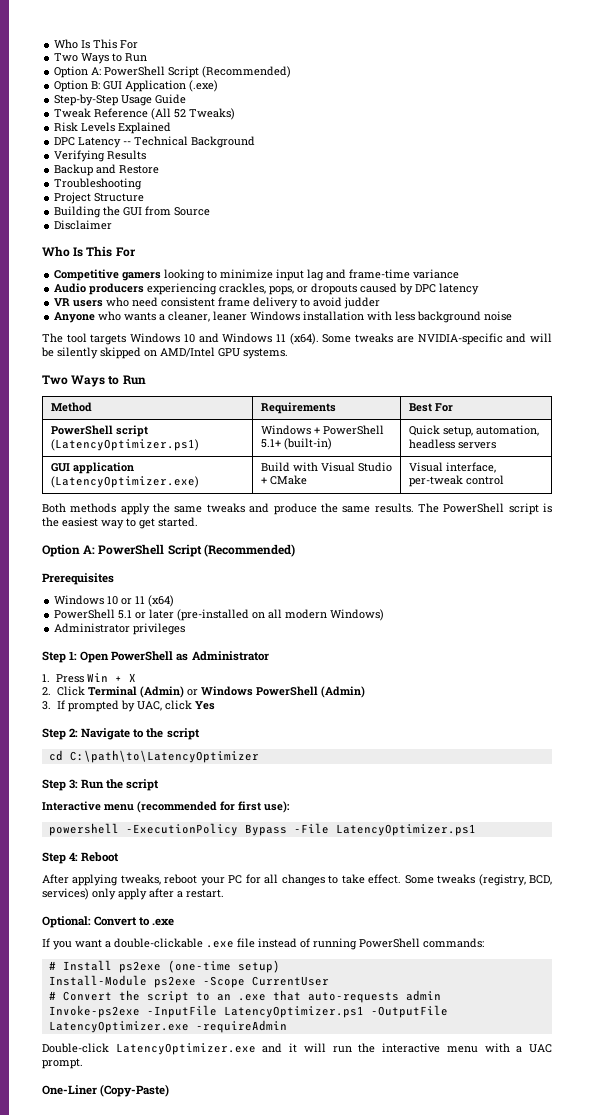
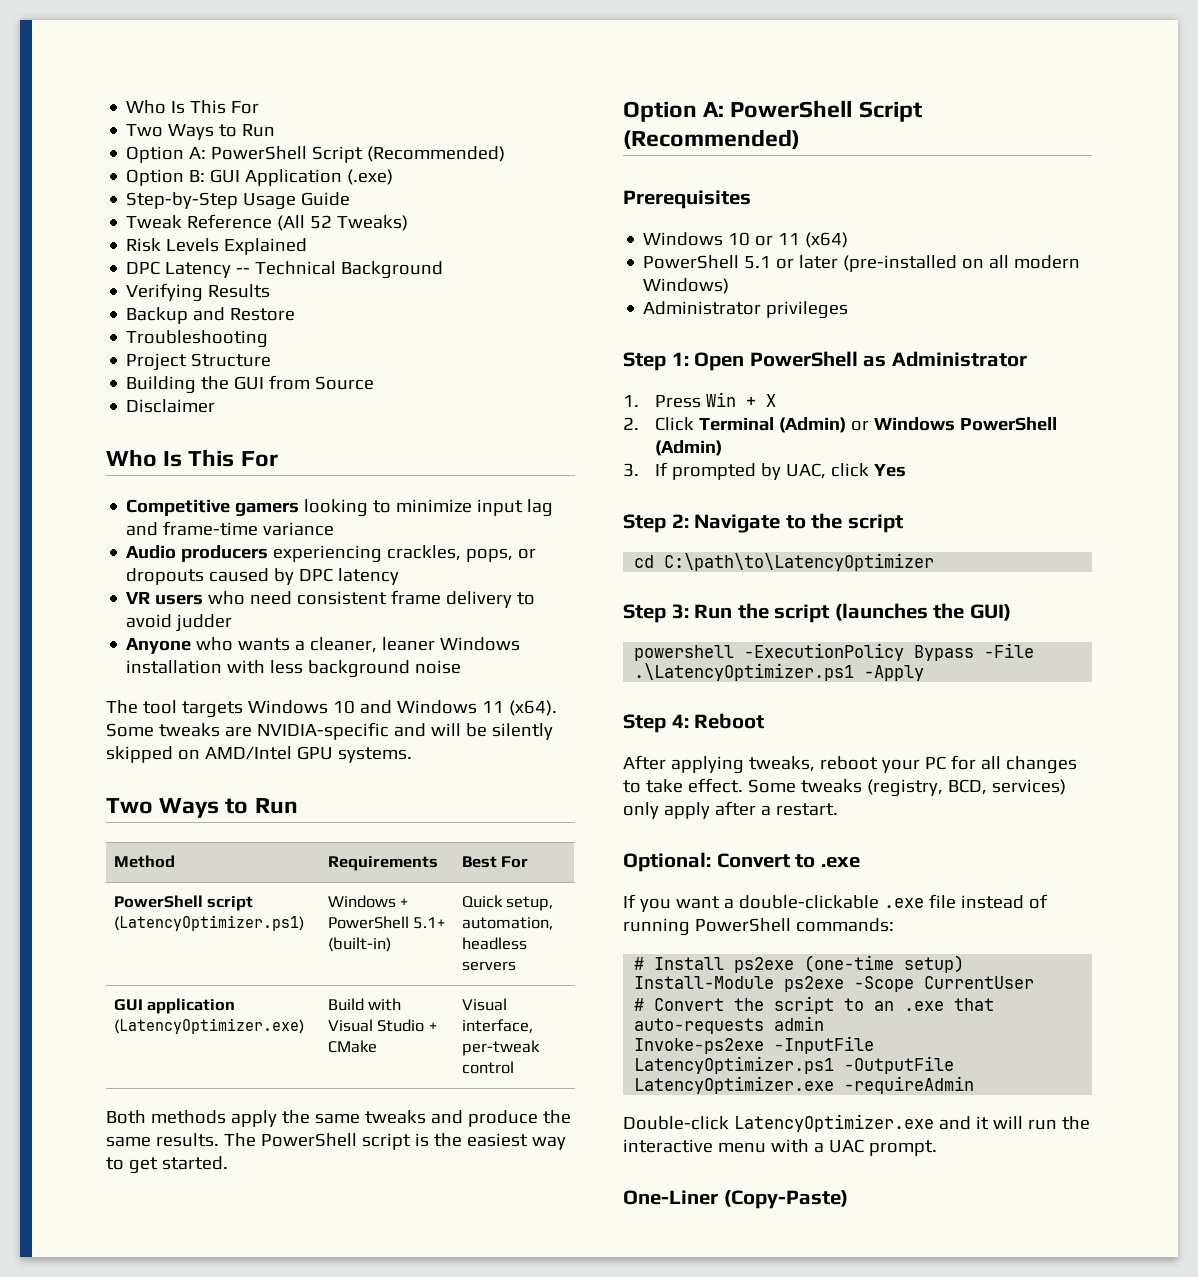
[42,801,290,813] // Interactive menu (recommended for first use): -> [834,603,1011,621] (launches the GUI)
[335,824,476,836] LatencyOptimizer.ps1 -> [634,663,925,681] .\LatencyOptimizer.ps1 -Apply

